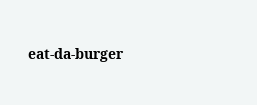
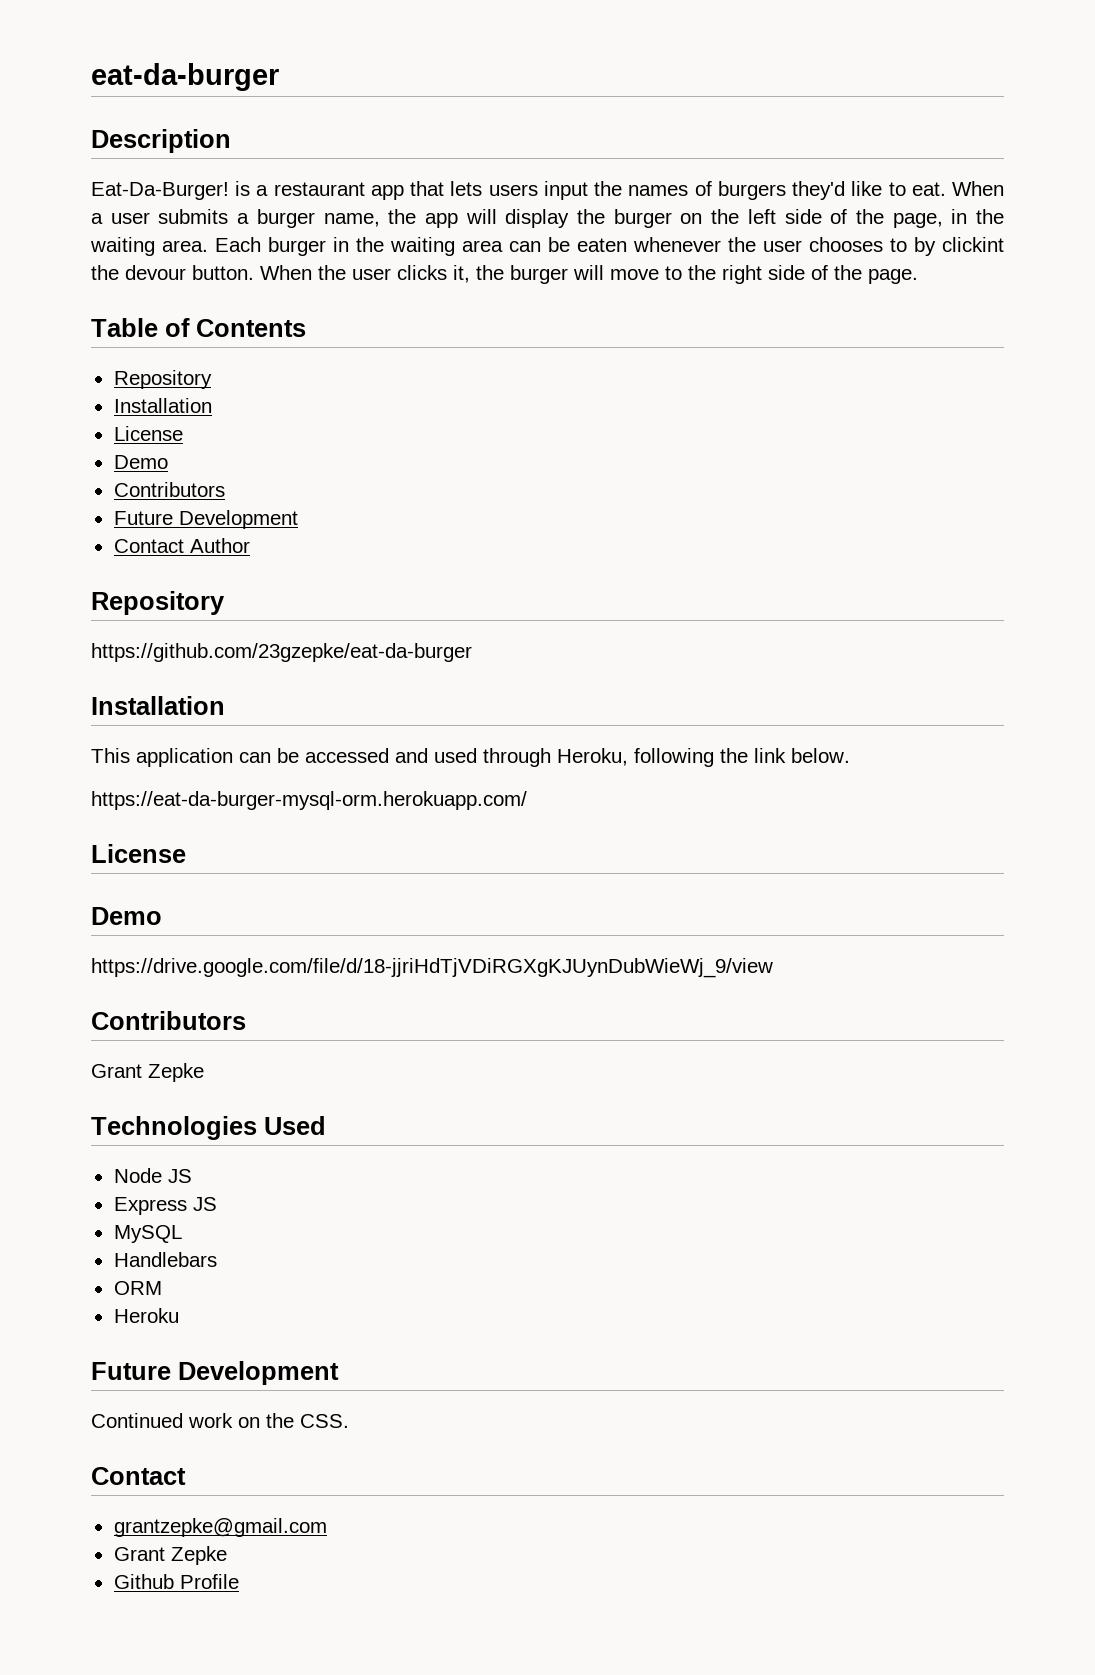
(124, 55) none -> [91,129,231,153] [91,181,1005,200] [91,209,1005,228] [90,237,1004,256] [91,265,918,284] [91,318,306,337] [113,370,212,389] [113,398,212,413] [113,426,183,441] [113,455,168,469] [113,482,225,497] [113,510,298,529] [113,538,250,553] [91,591,225,615] [91,643,472,662] [91,696,225,715] [91,748,850,767] [91,791,527,810] [91,844,186,863] [91,907,162,925] [91,958,773,978] [91,1011,246,1030] [91,1063,204,1082] [91,1116,326,1140] [113,1168,192,1183] [113,1197,217,1215] [113,1225,182,1243] [113,1252,217,1267] [113,1281,162,1295] [113,1308,179,1323] [91,1361,339,1385] [91,1413,349,1428] [91,1467,186,1485] [113,1518,327,1537] [113,1546,227,1565] [113,1574,239,1589] // Description // Eat-Da-Burger! is a restaurant app that lets users input the names of burgers they'd like to eat. When a user submits a burger name, the app will display the burger on the left side of the page, in the waiting area. Each burger in the waiting area can be eaten whenever the user chooses to by clickint the devour button. When the user clicks it, the burger will move to the right side of the page. // Table of Contents // Repository // Installation // License // Demo // Contributors // Future Development // Contact Author // Repository // https://github.com/23gzepke/eat-da-burger // Installation // This application can be accessed and used through Heroku, following the link below. // https://eat-da-burger-mysql-orm.herokuapp.com/ // License // Demo // https://drive.google.com/file/d/18-jjriHdTjVDiRGXgKJUynDubWieWj_9/view // Contributors // Grant Zepke // Technologies Used // Node JS // Express JS // MySQL // Handlebars // ORM // Heroku // Future Development // Continued work on the CSS. // Contact // grantzepke@gmail.com // Grant Zepke // Github Profile

